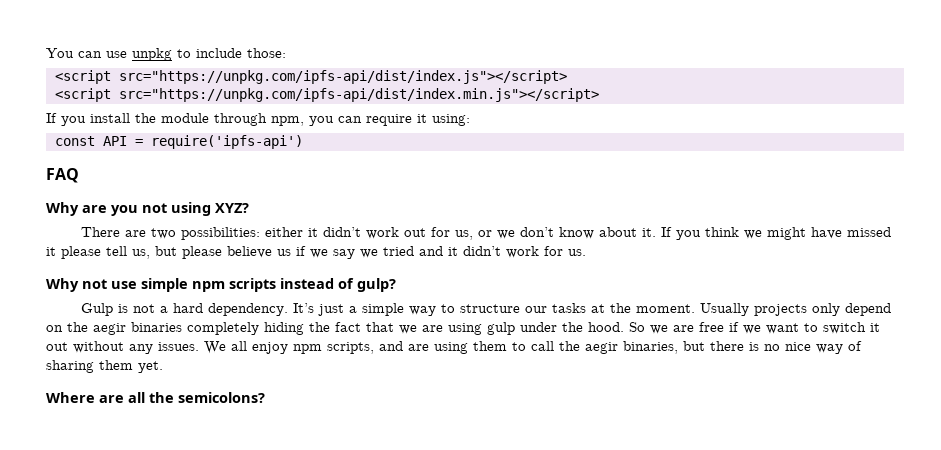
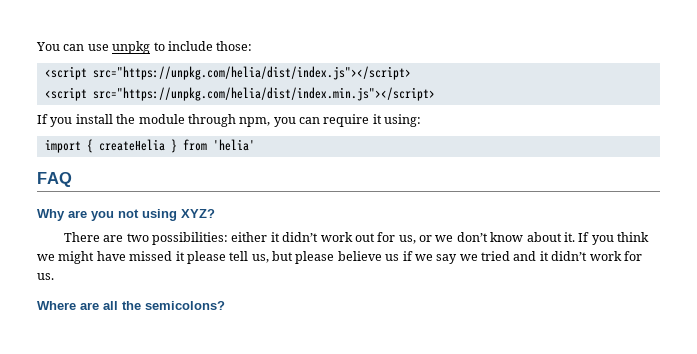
[119,70,567,84] [55,88,599,102] src="https://unpkg.com/ipfs-api/dist/index.js"></script> // <script src="https://unpkg.com/ipfs-api/dist/index.min.js"></script> -> [92,66,411,80] [44,87,435,101] src="https://unpkg.com/helia/dist/index.js"></script> // <script src="https://unpkg.com/helia/dist/index.min.js"></script>
[55,135,303,149] const API = require('ipfs-api') -> [44,139,255,153] import { createHelia } from 'helia'
[46,278,396,292] [80,303,891,316] [46,322,880,335] [46,341,862,354] [46,360,163,373] // Why not use simple npm scripts instead of gulp? // Gulp is not a hard dependency. It’s just a simple way to structure our tasks at the moment. Usually projects only depend on the aegir binaries completely hiding the fact that we are using gulp under the hood. So we are free if we want to switch it out without any issues. We all enjoy npm scripts, and are using them to call the aegir binaries, but there is no nice way of sharing them yet. -> (54, 276) none

